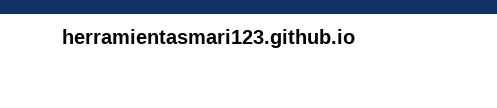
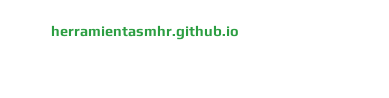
[62,29,355,48] herramientasmari123.github.io -> [51,25,239,40] herramientasmhr.github.io

